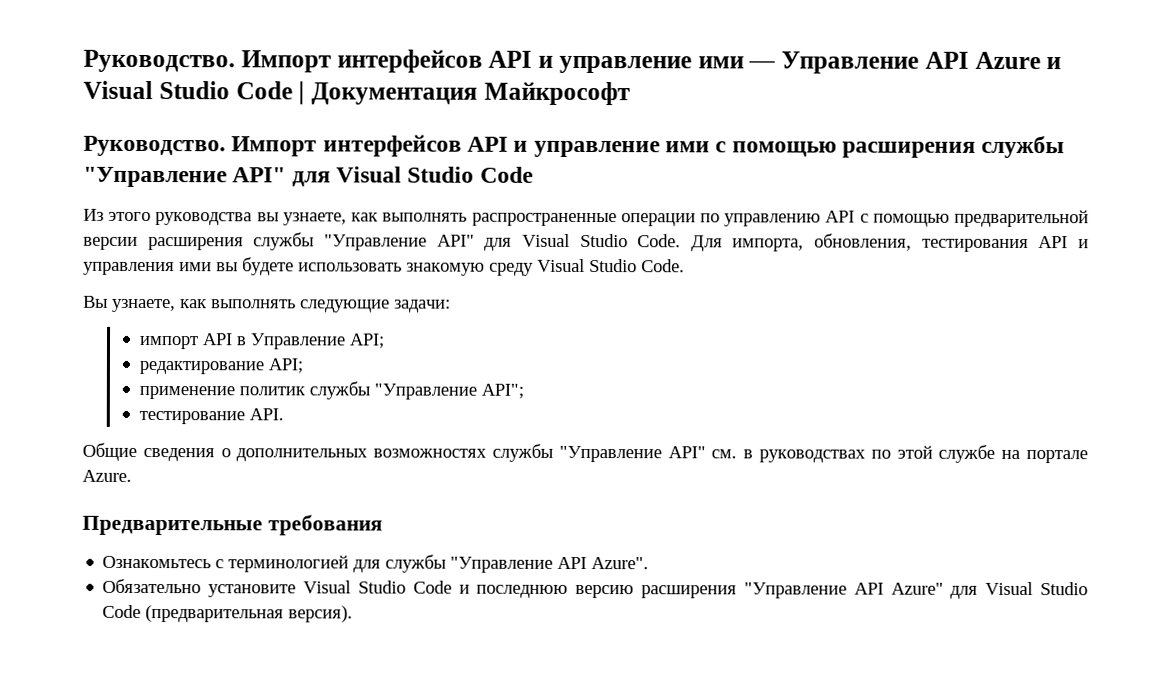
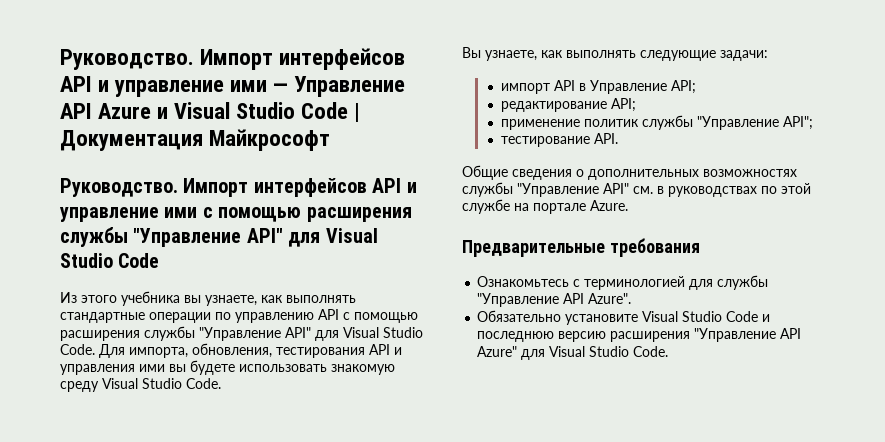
[155,212,253,226] руководства -> [121,291,180,306] учебника
[471,212,617,227] распространенные -> [60,312,145,323] стандартные
[953,209,1089,228] [83,236,138,250] предварительной версии -> (418, 317) none
[102,604,354,623] Code (предварительная версия). -> [633,346,669,357] Code.

